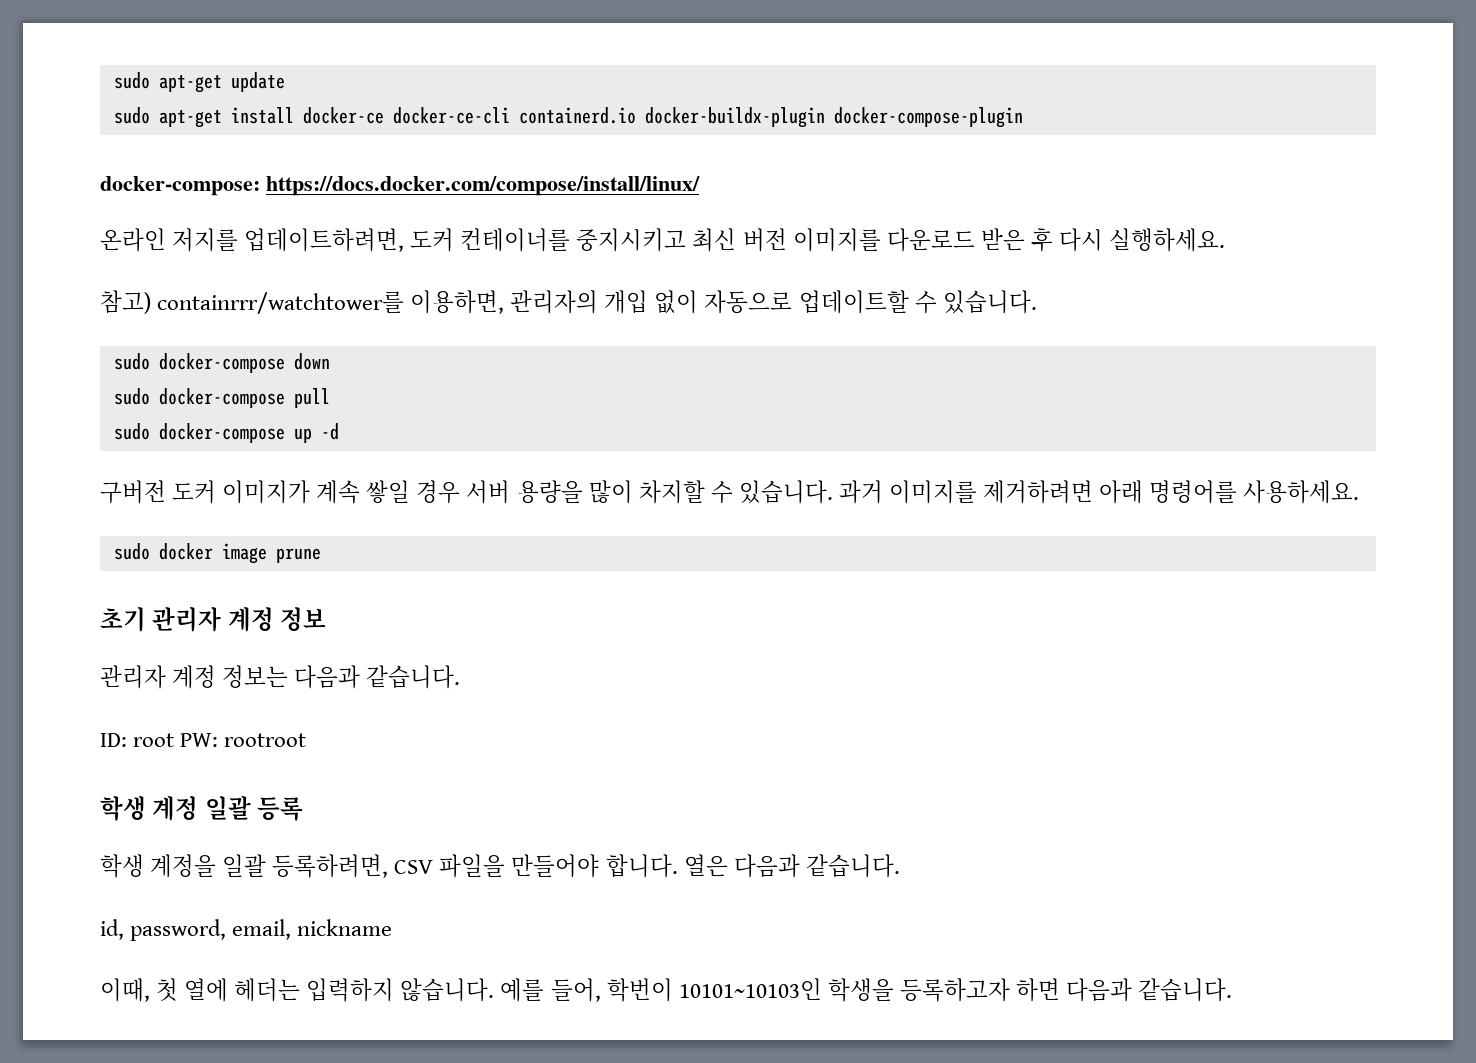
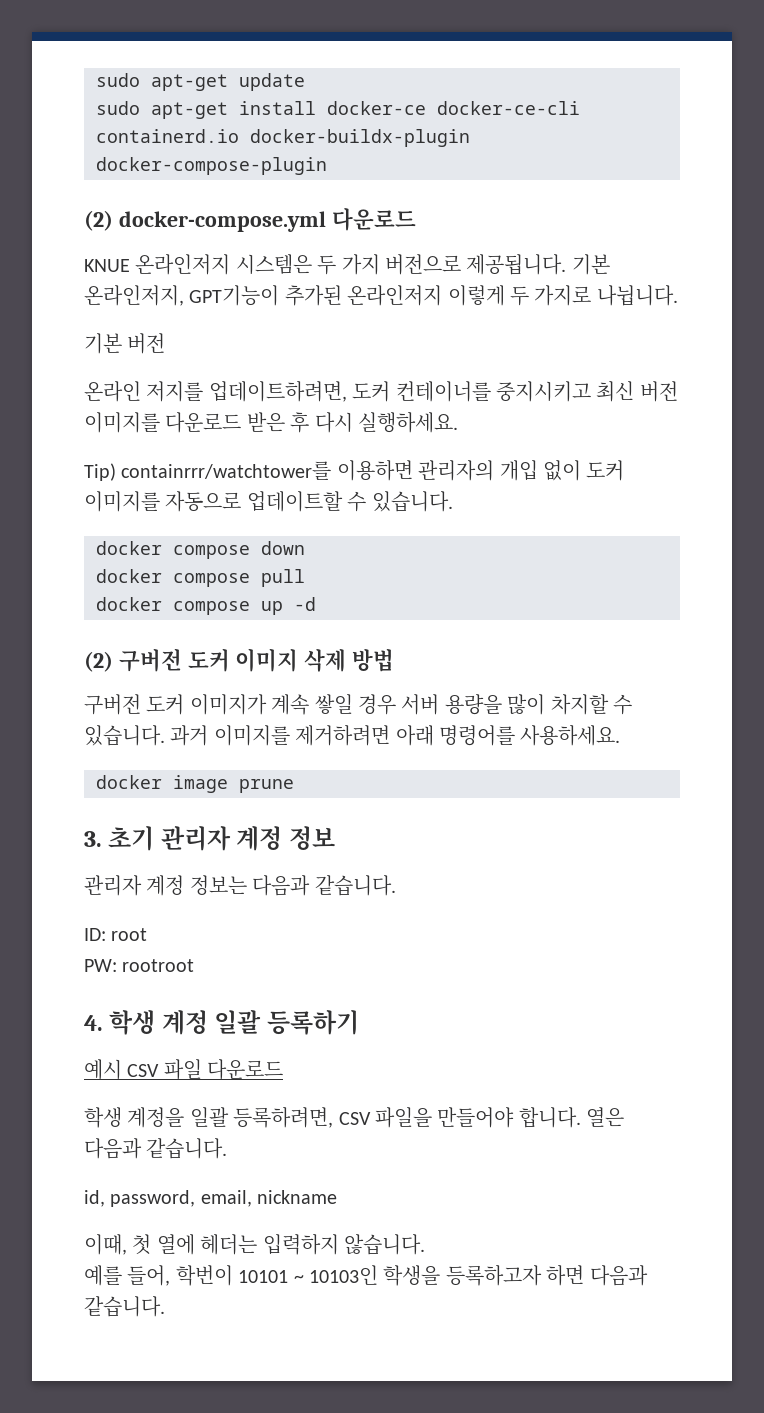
[100,176,700,196] docker-compose: https://docs.docker.com/compose/install/linux/ -> [84,208,416,232] [84,254,610,275] [84,285,678,306] [84,333,166,354] (2) docker-compose.yml 다운로드 // KNUE 온라인저지 시스템은 두 가지 버전으로 제공됩니다. 기본 온라인저지, GPT기능이 추가된 온라인저지 이렇게 두 가지로 나뉩니다. // 기본 버전
[100,290,505,314] 참고) containrrr/watchtower를 이용하면, -> [84,460,413,481] Tip) containrrr/watchtower를 이용하면
(699, 302) none -> [586,460,625,481] [84,491,160,512] 도커 이미지를
[113,353,285,373] sudo docker-compose -> [96,541,250,559] docker compose
[113,388,285,408] sudo docker-compose -> [96,569,250,587] docker compose
[113,423,285,443] sudo docker-compose -> [96,597,250,615] docker compose
(339, 431) none -> [84,648,395,672] // (2) 구버전 도커 이미지 삭제 방법
[113,543,150,560] sudo -> (621, 735) none
(321, 555) none -> [84,831,102,847] 3.
(175, 740) none -> (148, 934) //
(307, 740) none -> [84,1015,103,1031] 4.
[257,797,304,821] 등록 -> [266,1010,359,1035] [84,1059,284,1080] 등록하기 // 예시 CSV 파일 다운로드
(495, 990) none -> (425, 1244) //
[678,978,822,1000] 10101~10103인 -> [238,1265,378,1285] 10101 ~ 10103인

